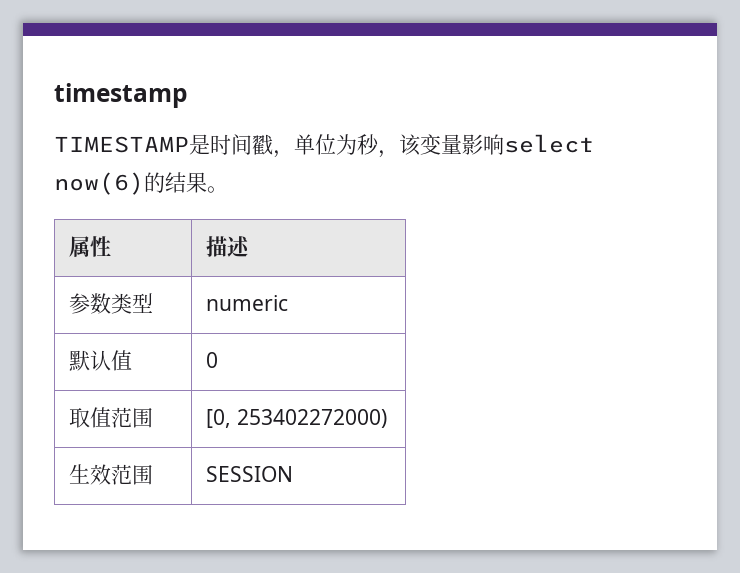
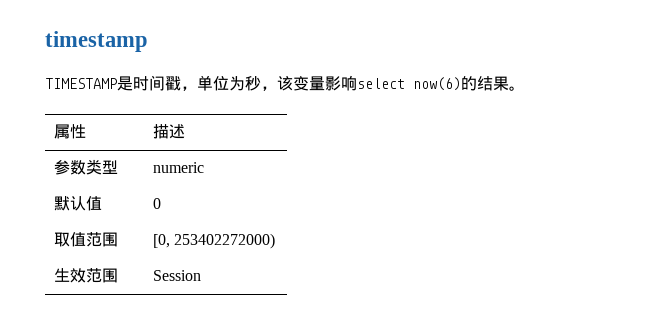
[206,466,294,482] SESSION -> [152,270,201,281] Session

